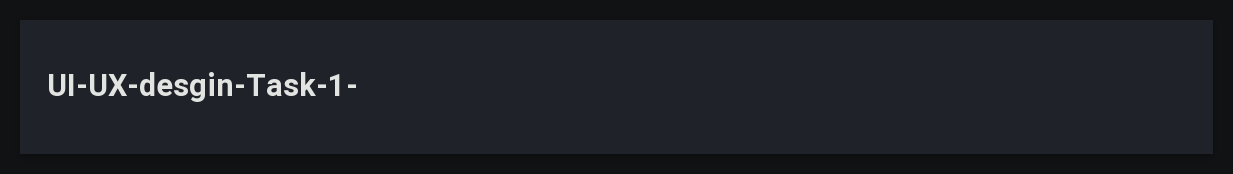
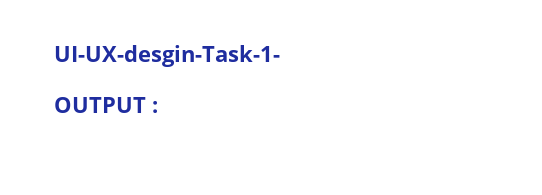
(358, 87) none -> [54,97,158,113] // OUTPUT :

